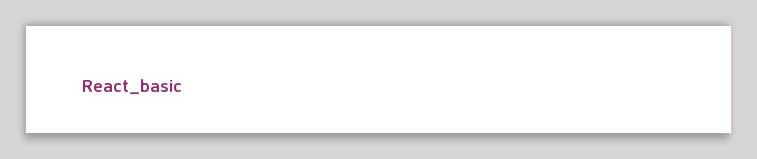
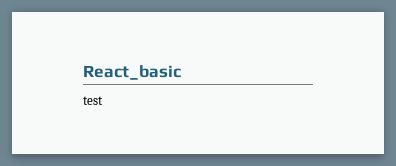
(182, 86) none -> [83,96,103,105] // test

